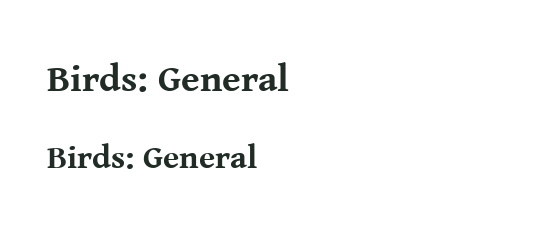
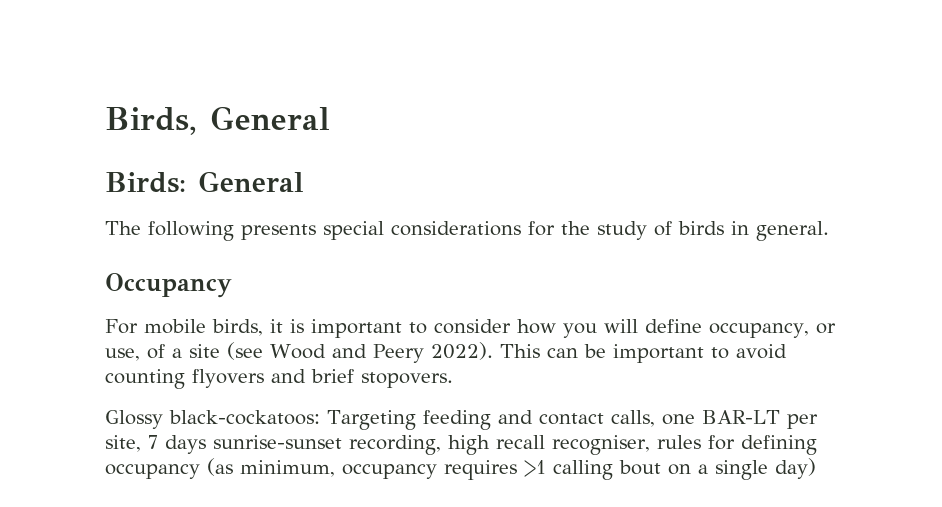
[47,62,148,92] Birds: -> [105,107,197,135] Birds,
(257, 155) none -> [105,221,829,241] [105,273,232,298] [105,319,836,338] [105,342,787,363] [105,369,453,389] [105,410,818,430] [105,435,817,455] [105,458,816,480] // The following presents special considerations for the study of birds in general. // Occupancy // For mobile birds, it is important to consider how you will define occupancy, or use, of a site (see Wood and Peery 2022). This can be important to avoid counting flyovers and brief stopovers. // Glossy black-cockatoos: Targeting feeding and contact calls, one BAR-LT per site, 7 days sunrise-sunset recording, high recall recogniser, rules for defining occupancy (as minimum, occupancy requires >1 calling bout on a single day)

